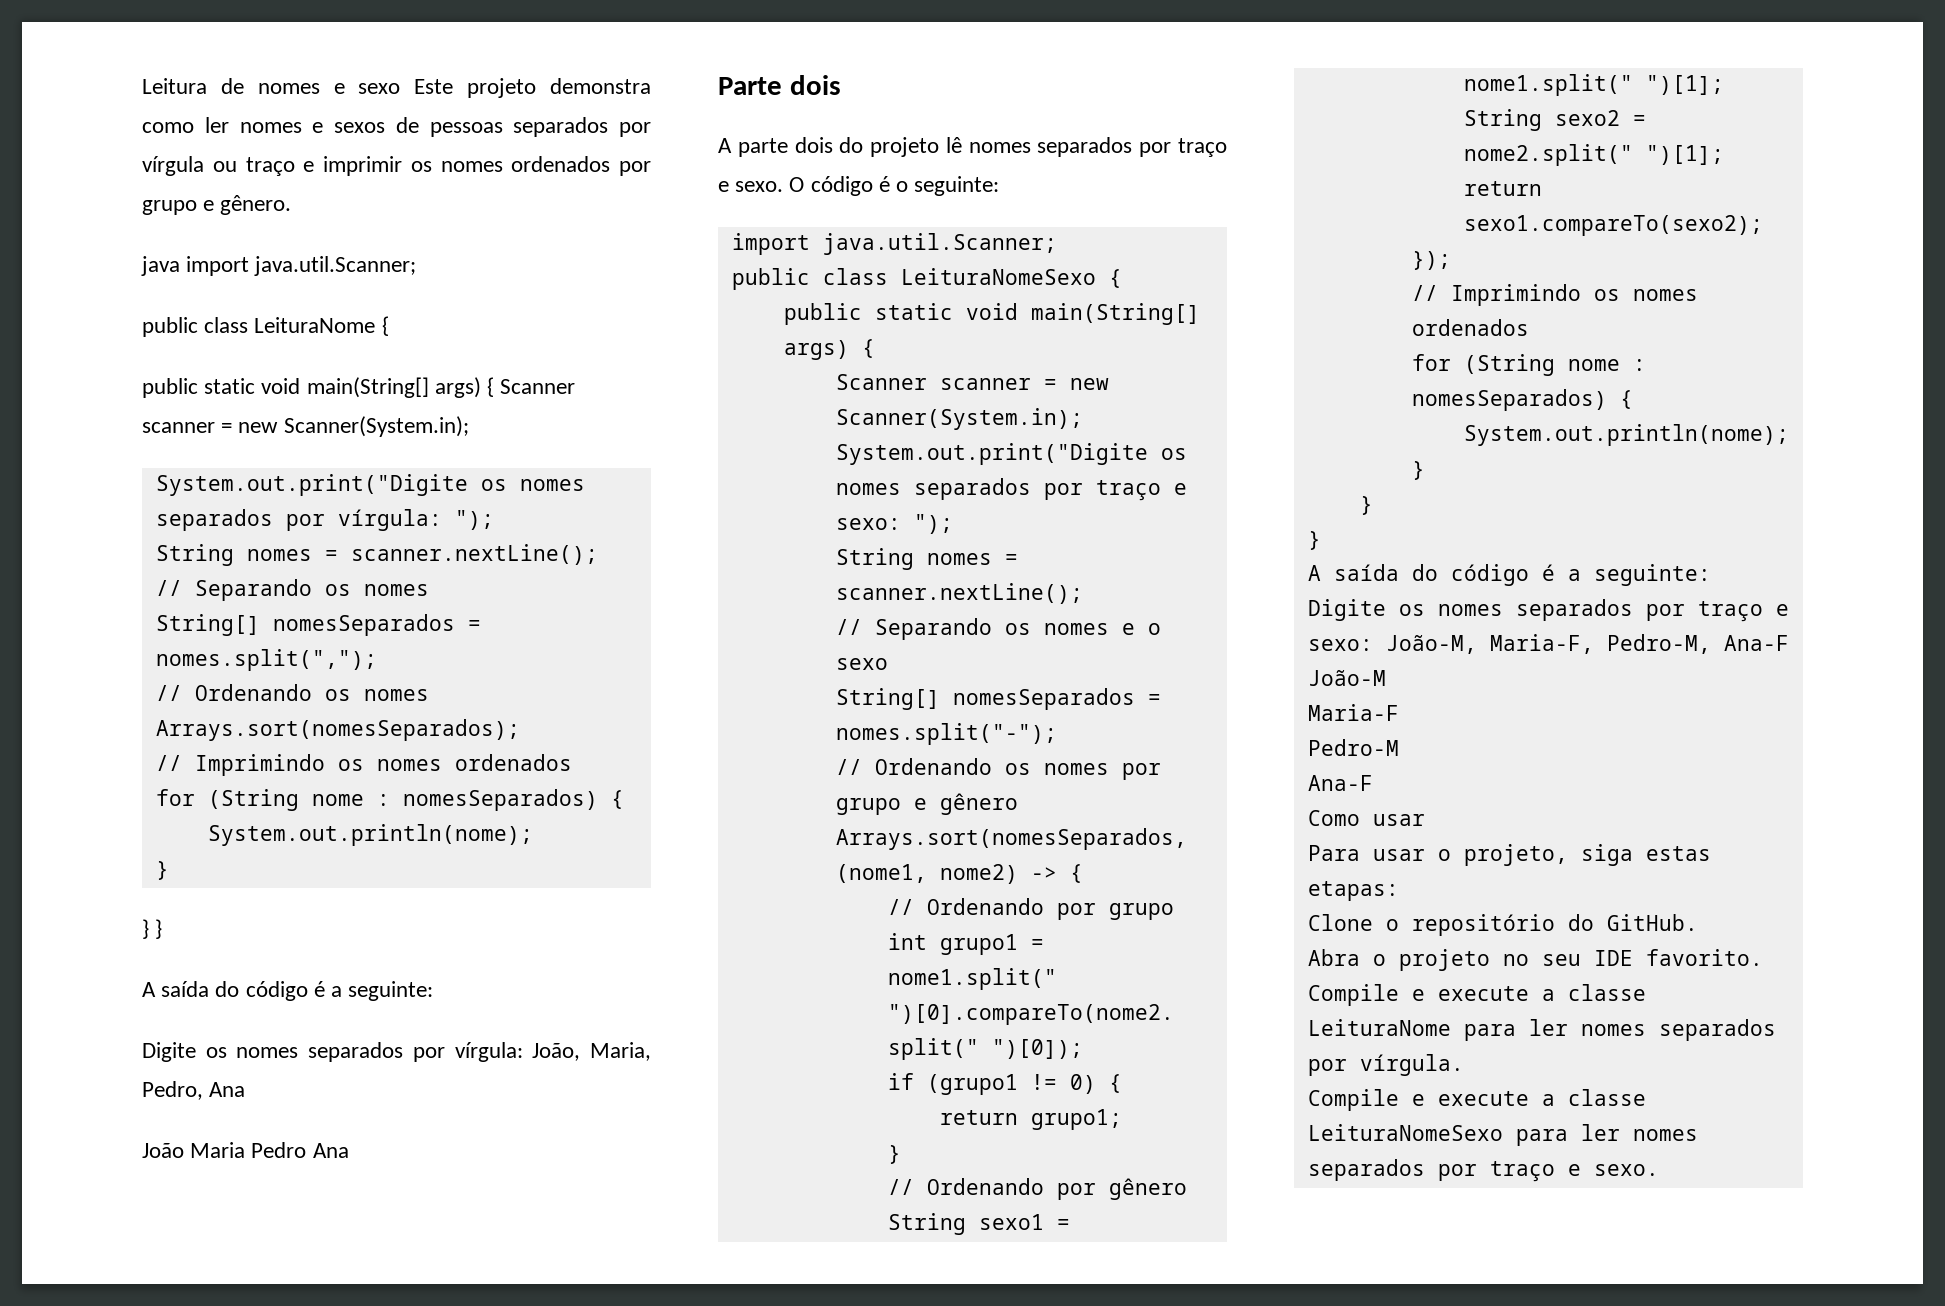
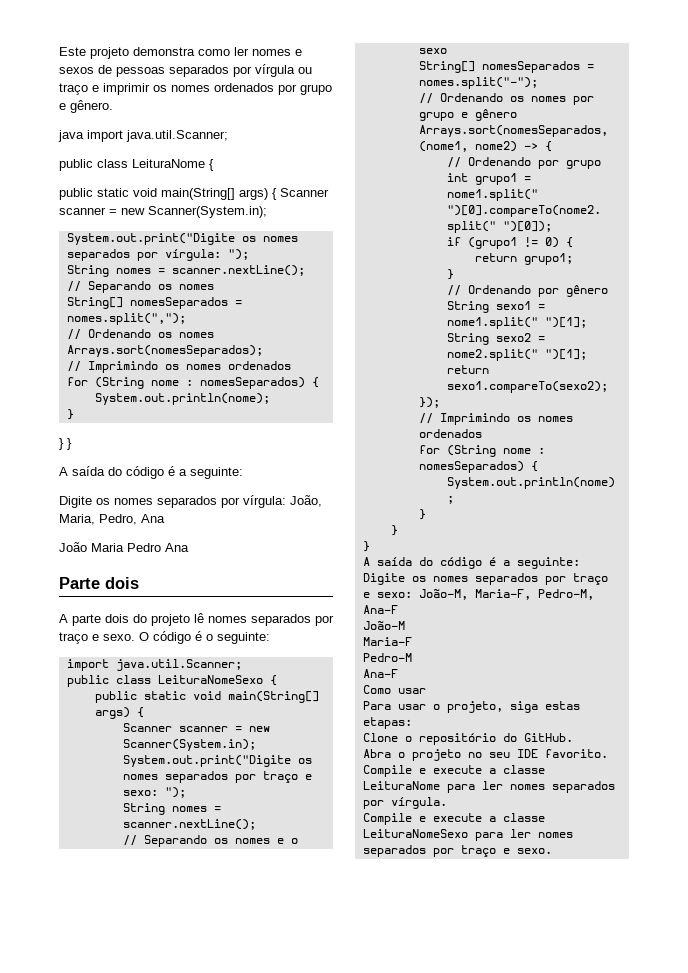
[142,78,401,94] Leitura de nomes e sexo -> (59, 51) none

